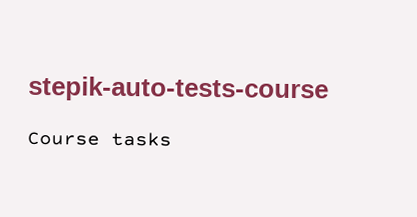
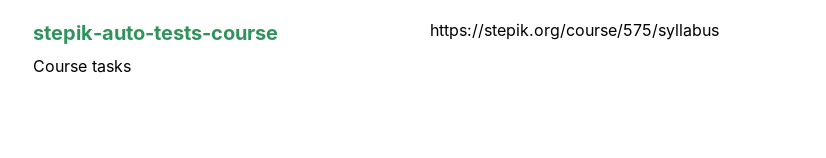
(172, 139) none -> [430,23,719,40] https://stepik.org/course/575/syllabus

